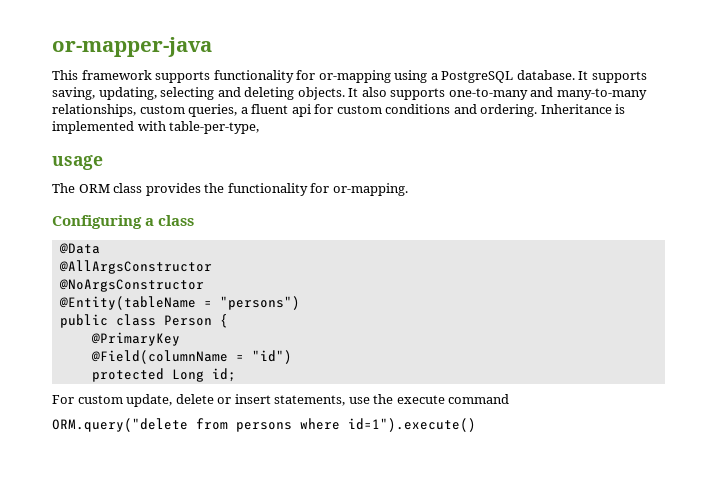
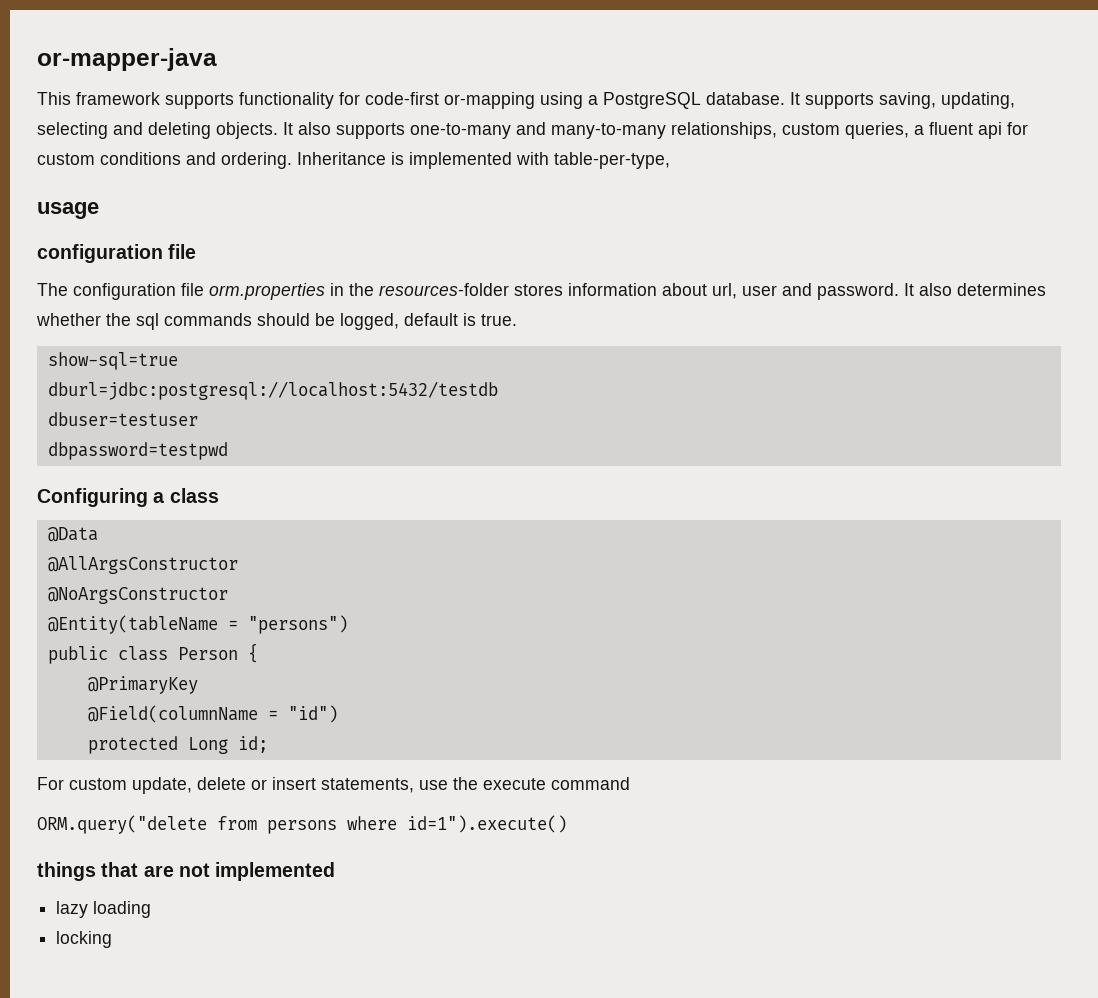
(316, 75) none -> [365,92,439,105] code-first
(103, 162) none -> [37,244,197,263] // configuration file
[78,183,408,196] ORM class provides the functionality for or-mapping. -> [73,283,1046,300] [36,313,517,330] [47,352,178,370] [47,381,498,400] [47,412,198,426] [47,442,228,460] configuration file orm.properties in the resources-folder stores information about url, user and password. It also determines whether the sql commands should be logged, default is true. // show-sql=true // dburl=jdbc:postgresql://localhost:5432/testdb // dbuser=testuser // dbpassword=testpwd
(476, 425) none -> [37,862,336,881] [56,901,152,918] [56,931,113,948] // things that are not implemented // lazy loading // locking

